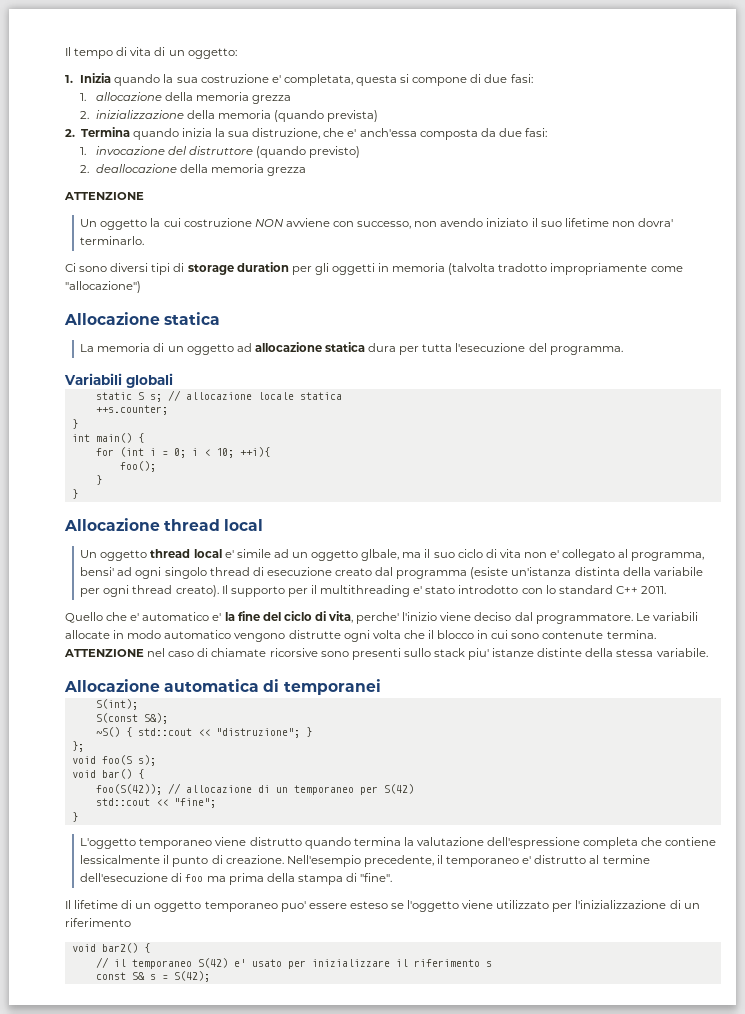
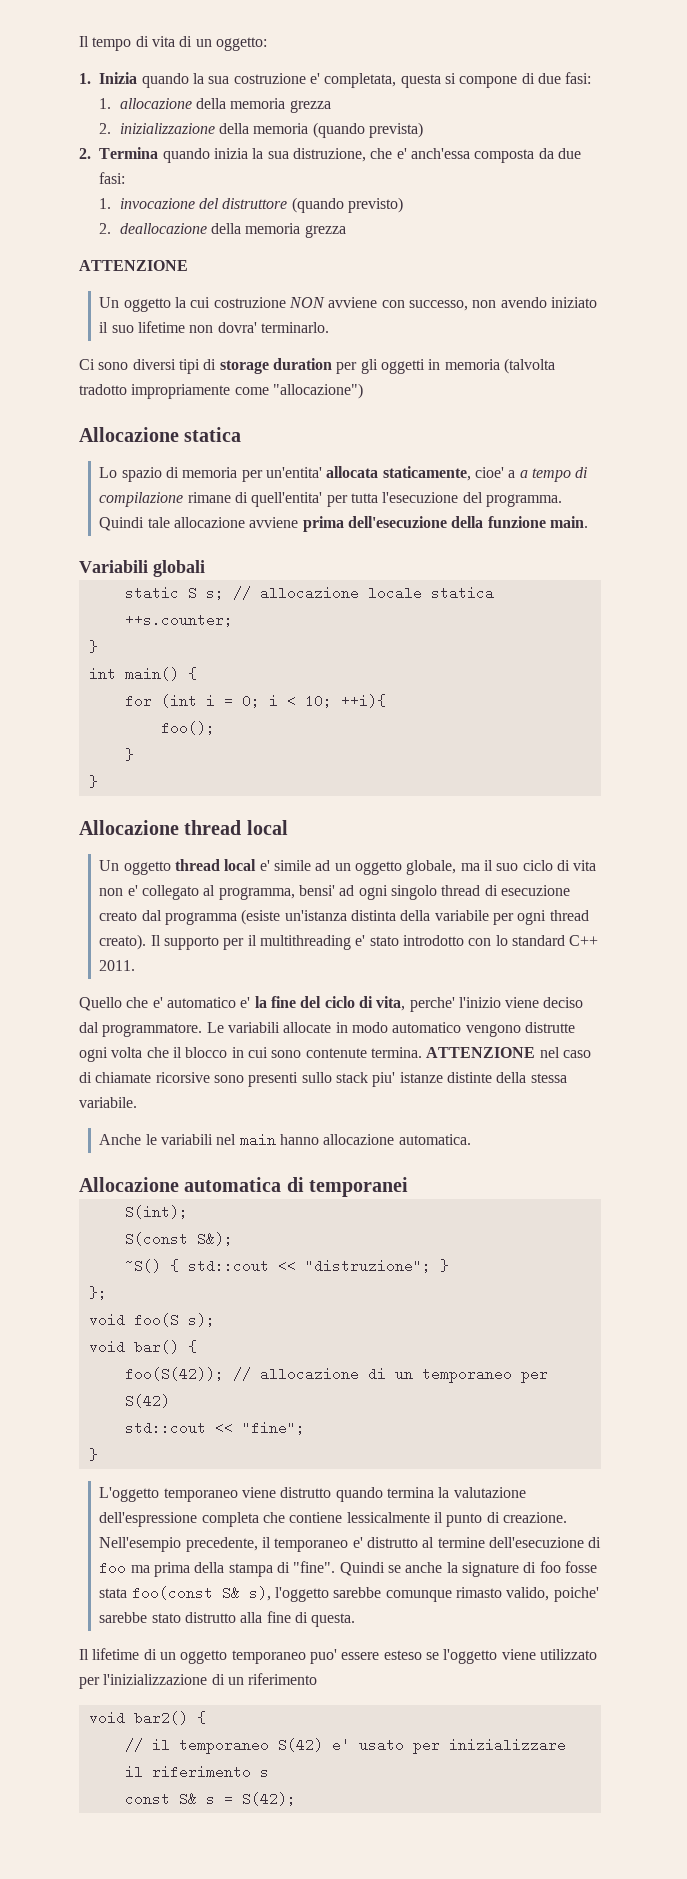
[80,342,397,355] La memoria di un oggetto ad allocazione statica dura -> [99,466,588,482] [99,492,323,507] Lo spazio di memoria per un'entita' allocata staticamente, cioe' a a tempo di compilazione rimane di quell'entita'
(623, 350) none -> [99,516,588,532] Quindi tale allocazione avviene prima dell'esecuzione della funzione main.
[361,549,400,561] glbale, -> [406,860,457,875] globale,
(708, 652) none -> [99,1133,471,1147] // Anche le variabili nel main hanno allocazione automatica.
(393, 877) none -> [339,1561,597,1577] [99,1586,599,1602] [99,1611,356,1627] Quindi se anche la signature di foo fosse stata foo(const S& s), l'oggetto sarebbe comunque rimasto valido, poiche' sarebbe stato distrutto alla fine di questa.

